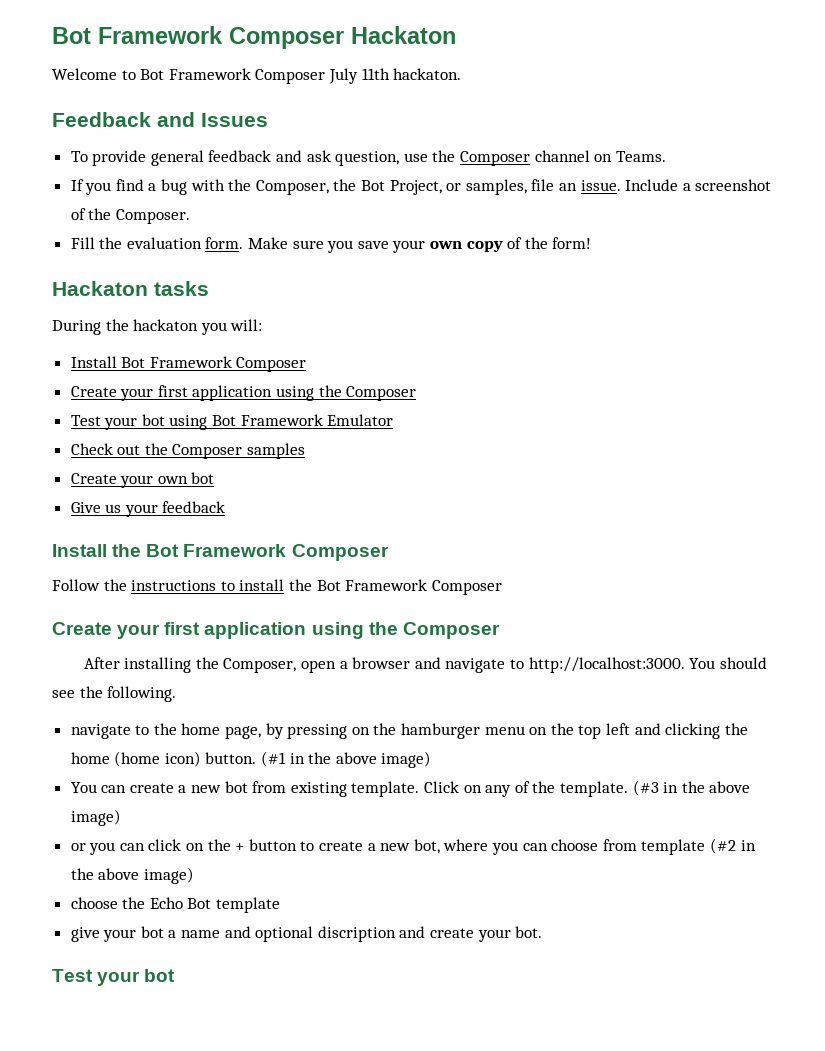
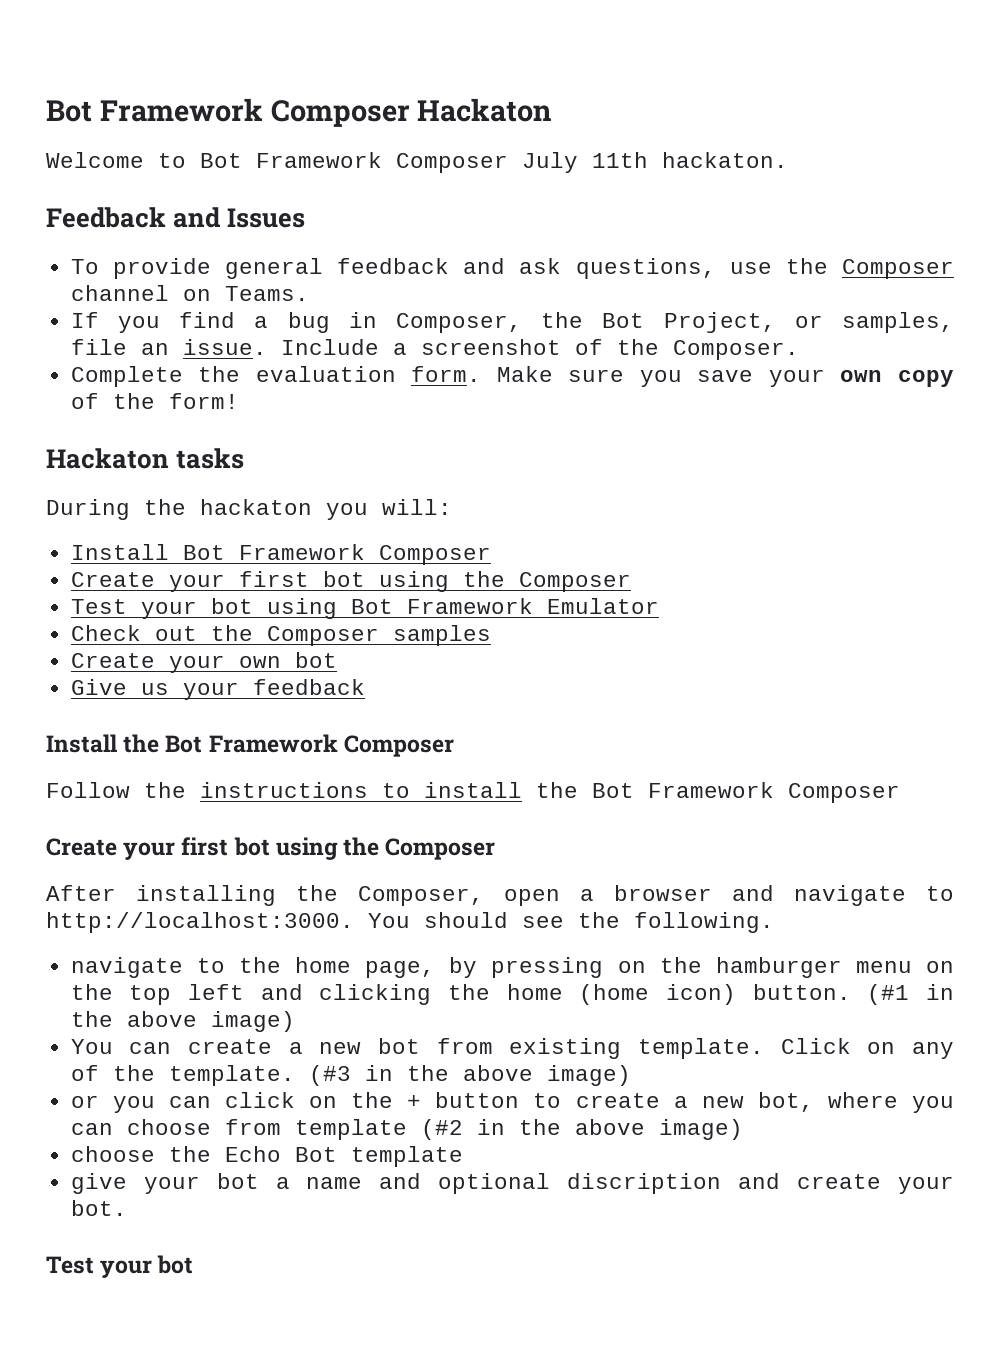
[335,151,400,166] question, -> [575,258,716,279] questions,
[190,179,252,191] with the -> [348,312,377,328] in
[70,237,95,249] Fill -> [70,366,183,387] Complete
[192,385,273,401] application -> [322,571,365,587] bot
[204,622,307,639] application -> [233,837,270,856] bot

